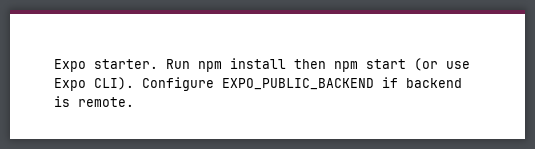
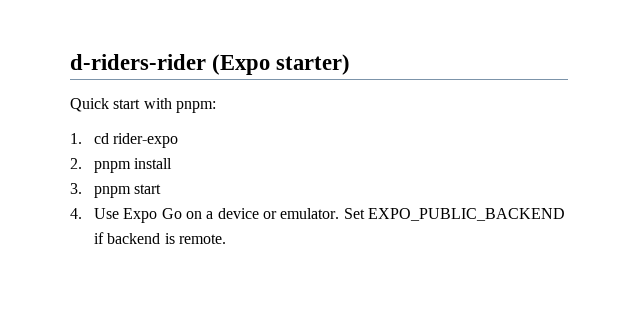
[54,58,470,72] [54,77,214,91] Expo starter. Run npm install then npm start (or use Expo CLI). Configure -> [70,54,351,75] [70,98,216,113] [70,133,179,148] [70,158,173,173] [70,183,162,198] [70,208,365,223] d-riders-rider (Expo starter) // Quick start with pnpm: // 1. cd rider-expo // 2. pnpm install // 3. pnpm start // 4. Use Expo Go on a device or emulator. Set

